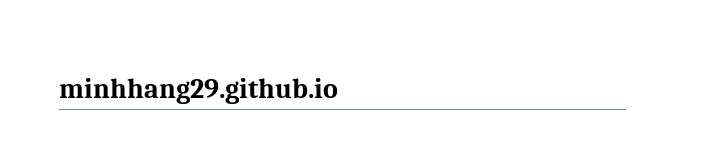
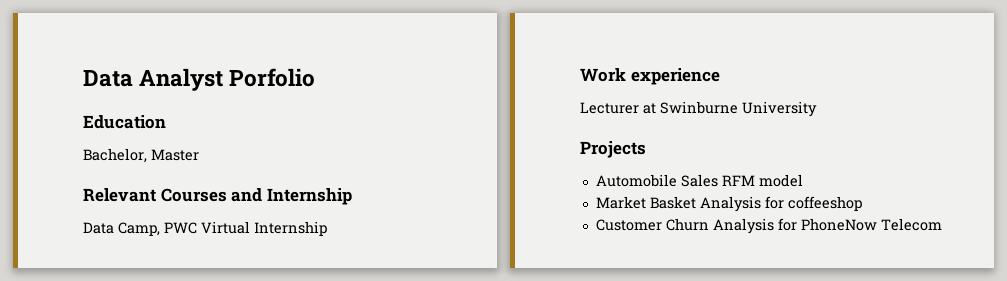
[59,78,338,104] minhhang29.github.io -> [83,68,316,91] [83,115,166,129] [83,148,199,163] [83,188,352,205] [83,221,327,236] [580,68,720,85] [580,101,817,117] [580,141,646,158] [595,174,803,187] [595,196,862,212] [595,218,942,234] Data Analyst Porfolio // Education // Bachelor, Master // Relevant Courses and Internship // Data Camp, PWC Virtual Internship // Work experience // Lecturer at Swinburne University // Projects // Automobile Sales RFM model // Market Basket Analysis for coffeeshop // Customer Churn Analysis for PhoneNow Telecom

